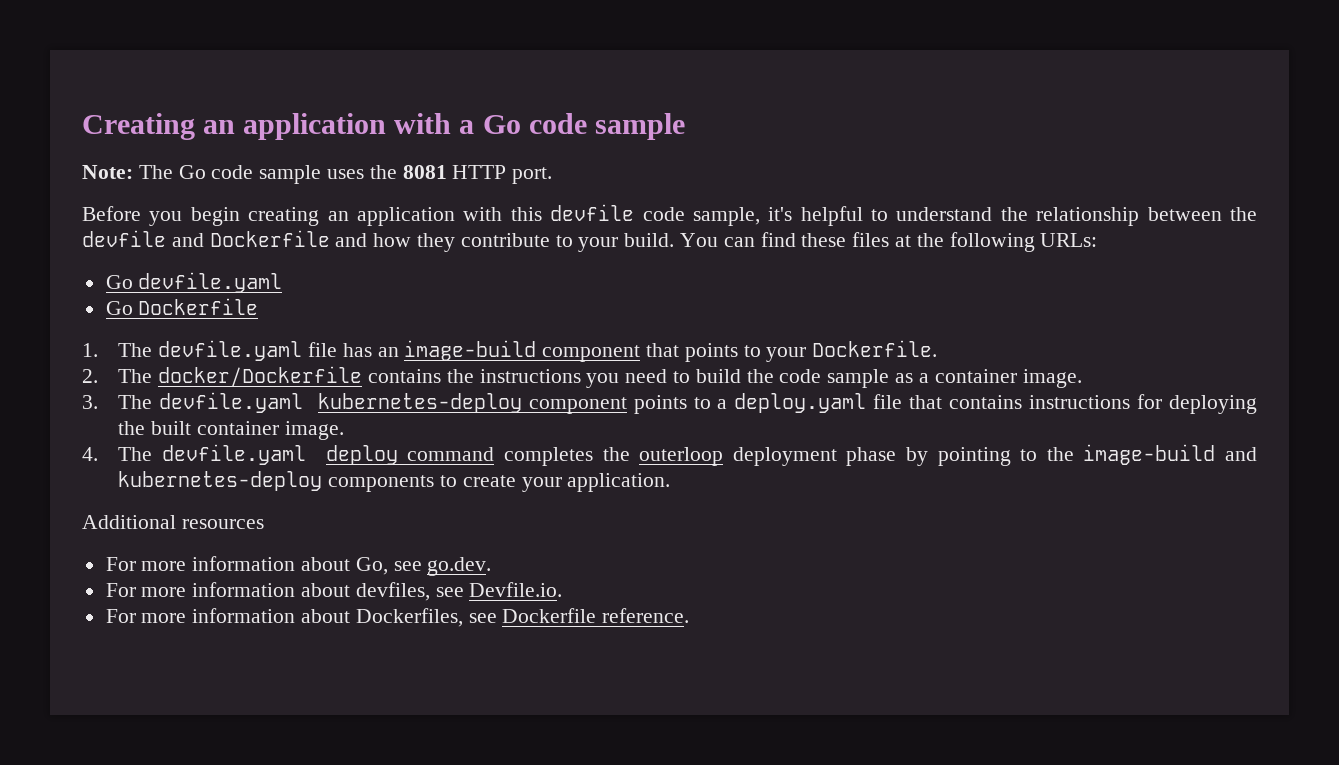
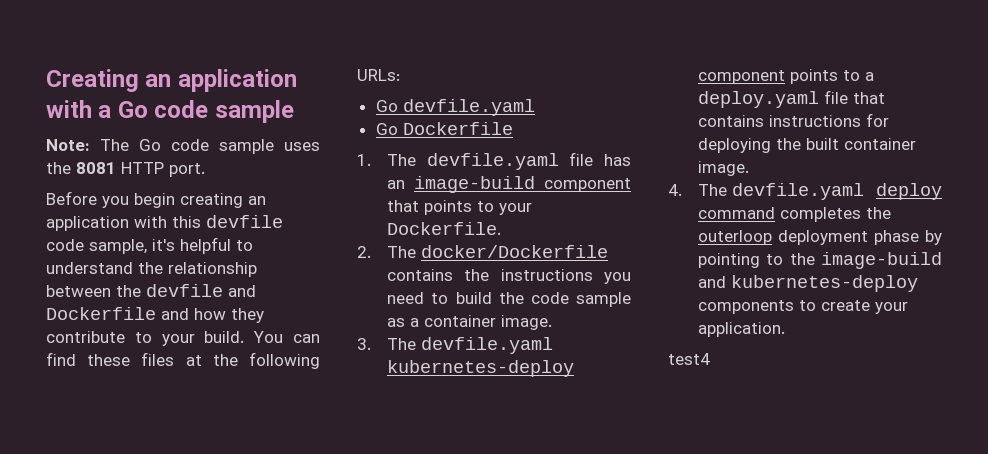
[82,515,264,529] [105,556,492,576] [105,582,563,601] [105,608,690,627] Additional resources // For more information about Go, see go.dev. // For more information about devfiles, see Devfile.io. // For more information about Dockerfiles, see Dockerfile reference. -> [668,353,710,365] test4

